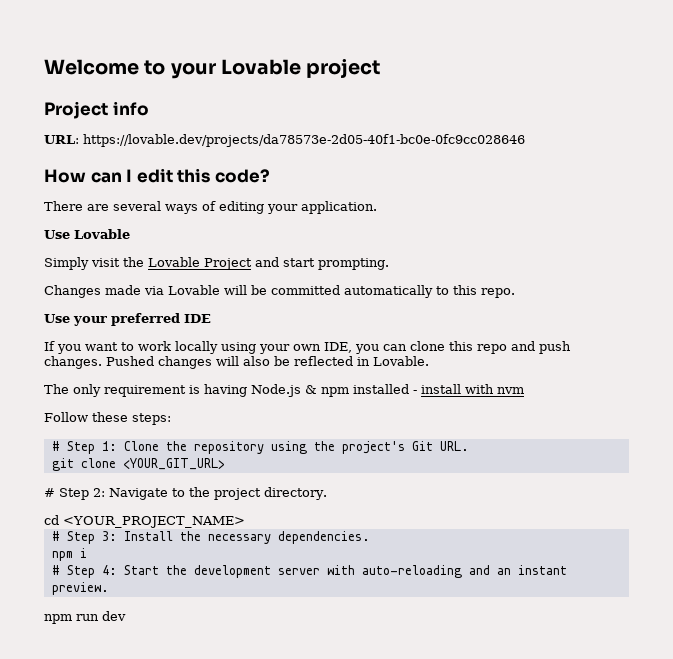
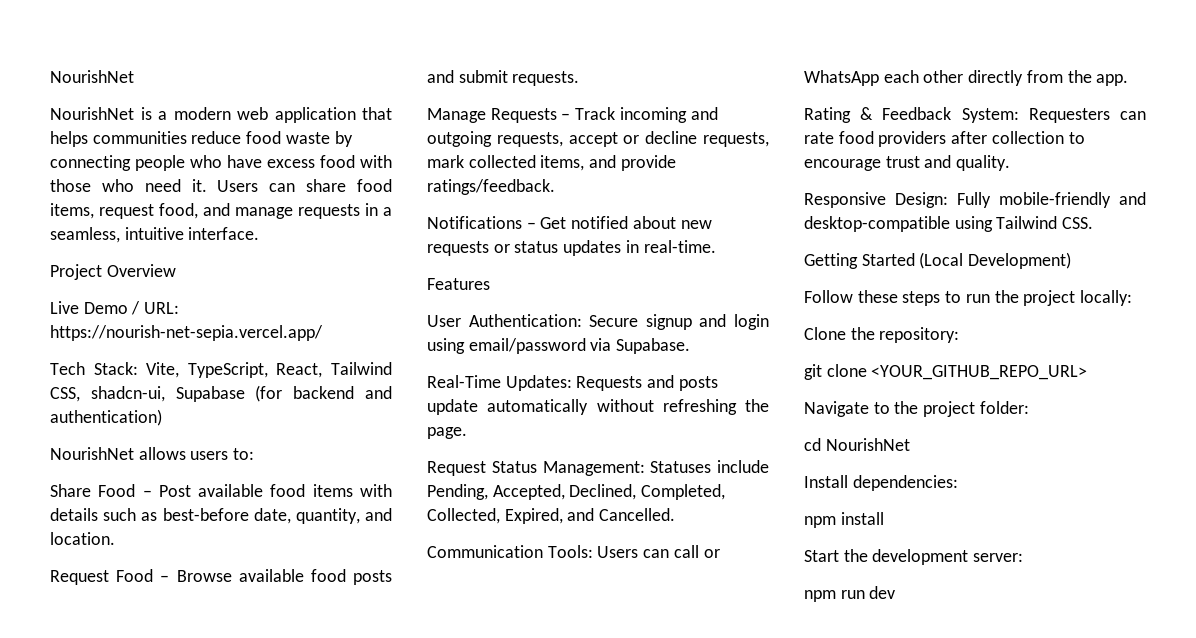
[44,58,381,79] [44,101,149,119] [44,134,525,147] [44,168,270,183] [44,201,377,214] [44,229,130,239] [44,257,389,270] [44,285,515,298] [44,313,211,326] [44,341,571,354] [44,356,429,369] [44,384,524,397] [44,412,171,425] [51,441,469,454] [51,458,225,471] [44,488,105,500] Welcome to your Lovable project // Project info // URL: https://lovable.dev/projects/da78573e-2d05-40f1-bc0e-0fc9cc028646 // How can I edit this code? // There are several ways of editing your application. // Use Lovable // Simply visit the Lovable Project and start prompting. // Changes made via Lovable will be committed automatically to this repo. // Use your preferred IDE // If you want to work locally using your own IDE, you can clone this repo and push changes. Pushed changes will also be reflected in Lovable. // The only requirement is having Node.js & npm installed - install with nvm // Follow these steps: // # Step 1: Clone the repository using the project's Git URL. // git clone <YOUR_GIT_URL> // # Step 2: -> [50,70,134,83] [50,107,392,123] [50,131,353,147] [50,155,392,171] [50,179,392,192] [50,203,392,219] [50,227,260,243] [50,264,176,280] [50,301,180,315] [50,325,323,341] [50,362,392,378] [50,385,393,402] [50,409,162,426] [50,447,255,460] [50,484,392,497] [50,508,392,524] [50,532,115,545] [50,569,392,585] [427,70,580,86] [427,107,718,123] [427,131,769,147] [427,155,676,171] [427,179,555,195] [427,216,712,229] [427,240,716,256] [427,278,490,290] [427,314,769,330] [427,338,691,354] [427,375,718,391] [427,399,769,415] [427,427,467,439] [427,460,769,476] [427,484,726,500] [427,508,676,524] [427,545,720,558] [804,70,1129,86] [804,107,1146,123] [804,131,1085,147] [804,155,1011,171] [804,192,1146,208] [804,216,1094,232] [804,252,1072,269] [804,290,1133,306] [804,327,960,343] [804,364,1088,380] NourishNet // NourishNet is a modern web application that helps communities reduce food waste by connecting people who have excess food with those who need it. Users can share food items, request food, and manage requests in a seamless, intuitive interface. // Project Overview // Live Demo / URL: https://nourish-net-sepia.vercel.app/ // Tech Stack: Vite, TypeScript, React, Tailwind CSS, shadcn-ui, Supabase (for backend and authentication) // NourishNet allows users to: // Share Food – Post available food items with details such as best-before date, quantity, and location. // Request Food – Browse available food posts and submit requests. // Manage Requests – Track incoming and outgoing requests, accept or decline requests, mark collected items, and provide ratings/feedback. // Notifications – Get notified about new requests or status updates in real-time. // Features // User Authentication: Secure signup and login using email/password via Supabase. // Real-Time Updates: Requests and posts update automatically without refreshing the page. // Request Status Management: Statuses include Pending, Accepted, Declined, Completed, Collected, Expired, and Cancelled. // Communication Tools: Users can call or WhatsApp each other directly from the app. // Rating & Feedback System: Requesters can rate food providers after collection to encourage trust and quality. // Responsive Design: Fully mobile-friendly and desktop-compatible using Tailwind CSS. // Getting Started (Local Development) // Follow these steps to run the project locally: // Clone the repository: // git clone <YOUR_GITHUB_REPO_URL> //
[264,487,327,500] directory. -> [979,401,1029,414] folder:
[63,516,245,528] [51,531,370,544] [51,548,87,561] [51,565,567,578] [51,582,109,595] <YOUR_PROJECT_NAME> // # Step 3: Install the necessary dependencies. // npm i // # Step 4: Start the development server with auto-reloading and an instant preview. -> [825,438,910,451] [804,475,958,491] [804,512,884,528] [804,549,1024,565] NourishNet // Install dependencies: // npm install // Start the development server:

